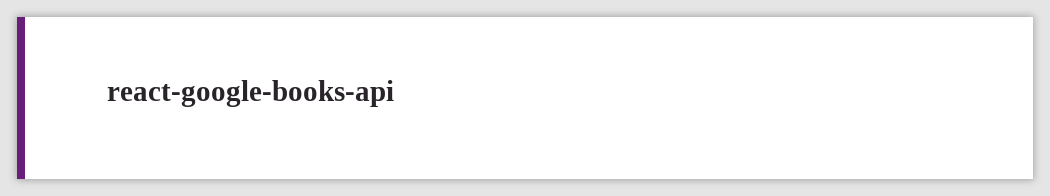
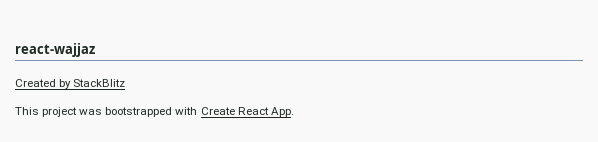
[107,80,394,107] react-google-books-api -> [15,43,95,57] [15,79,126,89] [15,107,294,117] react-wajjaz // Created by StackBlitz // This project was bootstrapped with Create React App.

